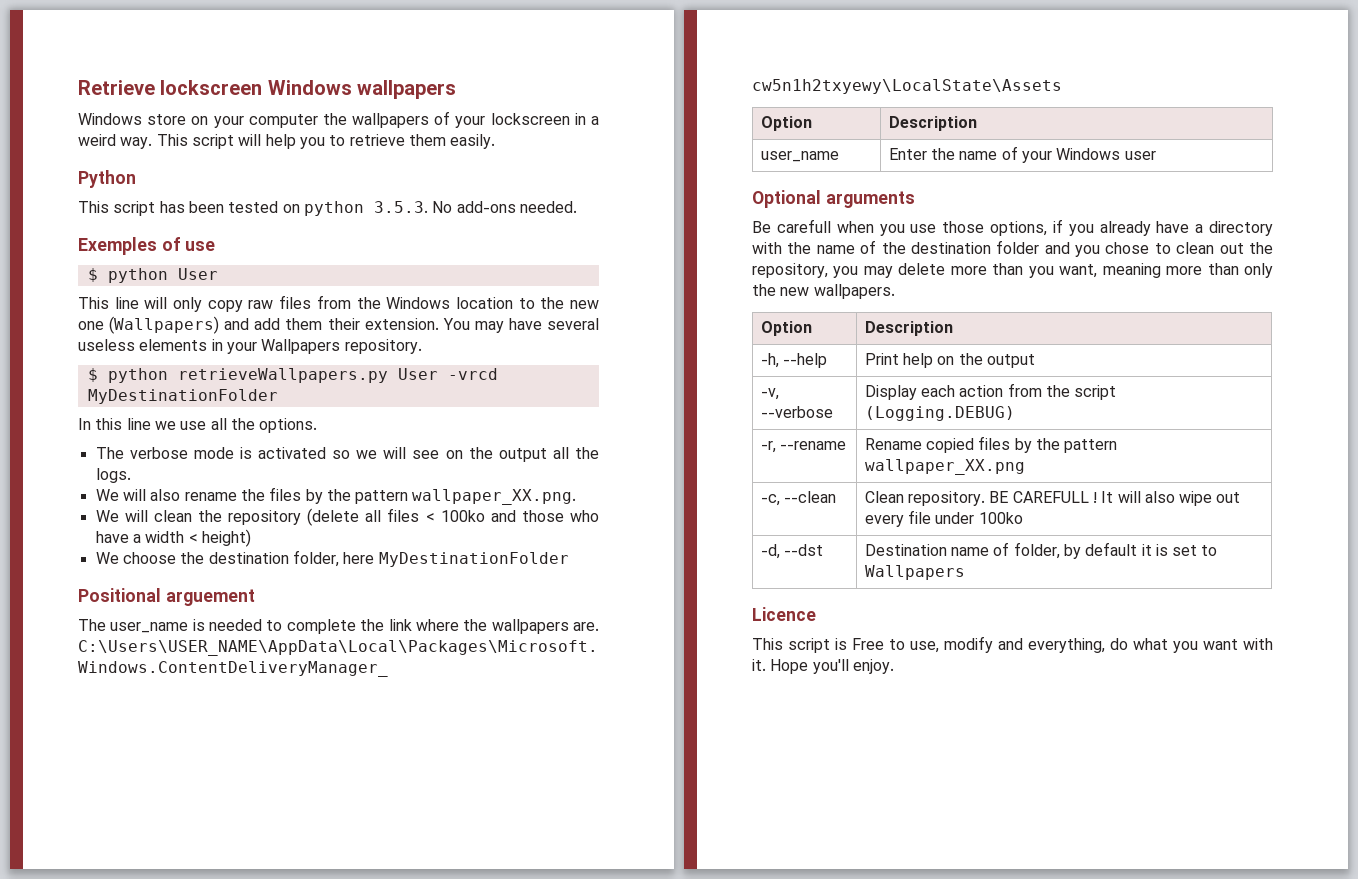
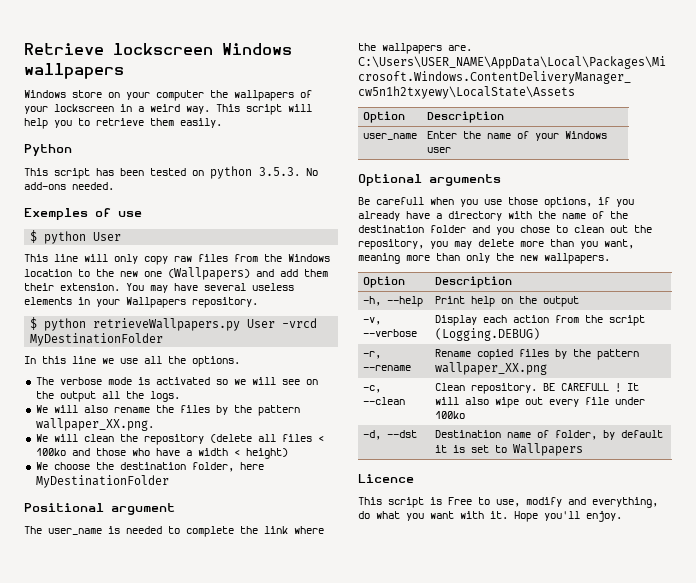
[165,589,255,606] arguement -> [111,503,175,515] argument

